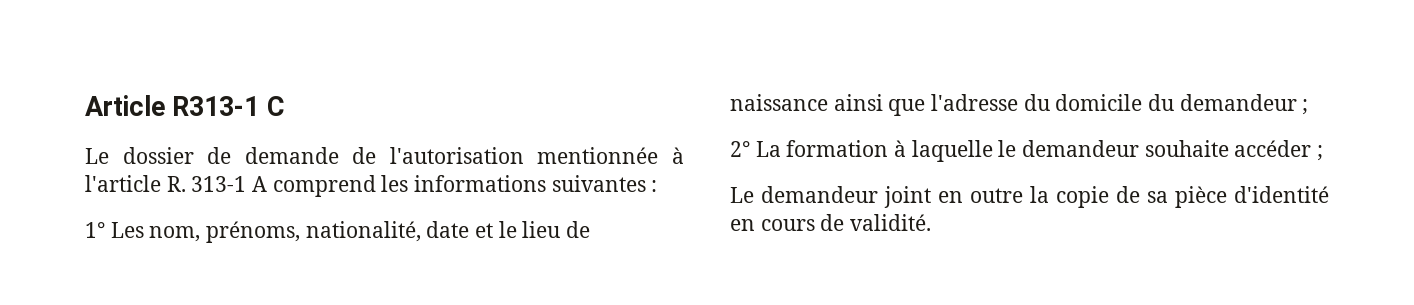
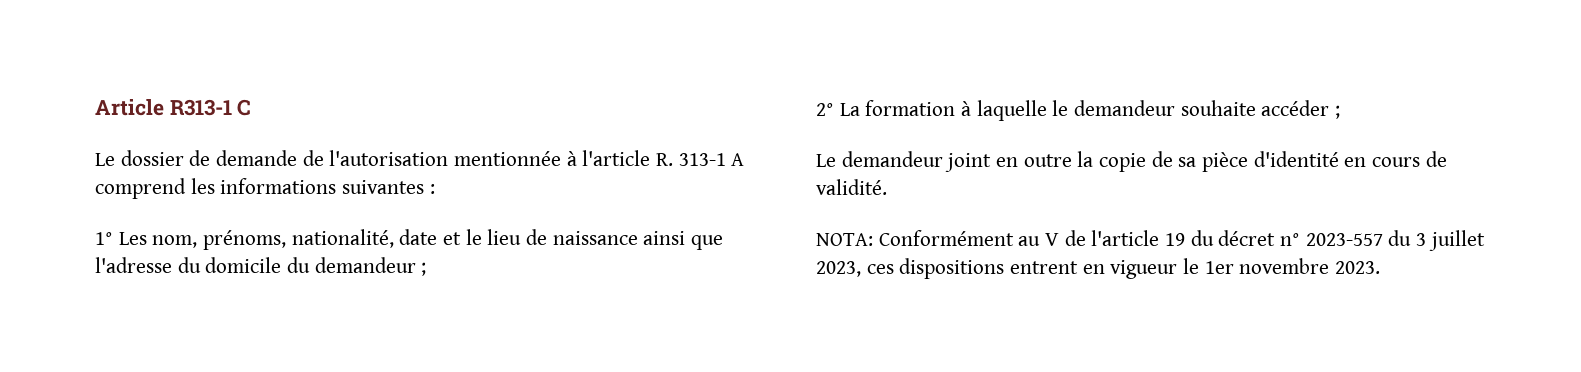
(932, 222) none -> [816,230,1485,251] [816,258,1381,279] // NOTA: Conformément au V de l'article 19 du décret n° 2023-557 du 3 juillet 2023, ces dispositions entrent en vigueur le 1er novembre 2023.

